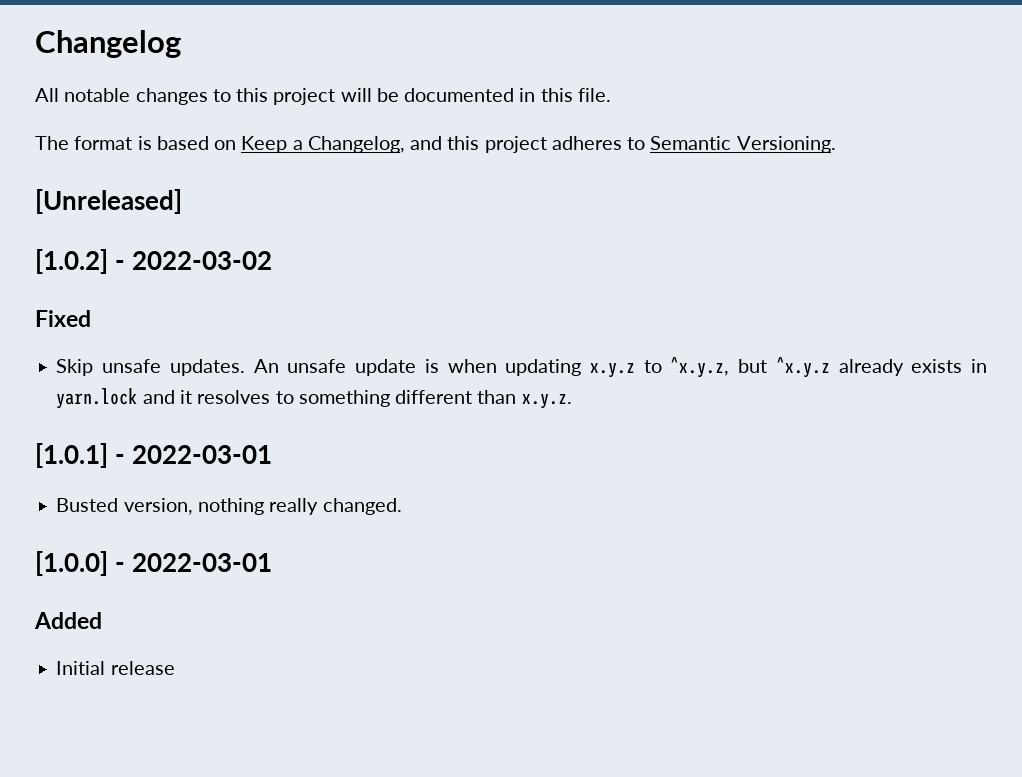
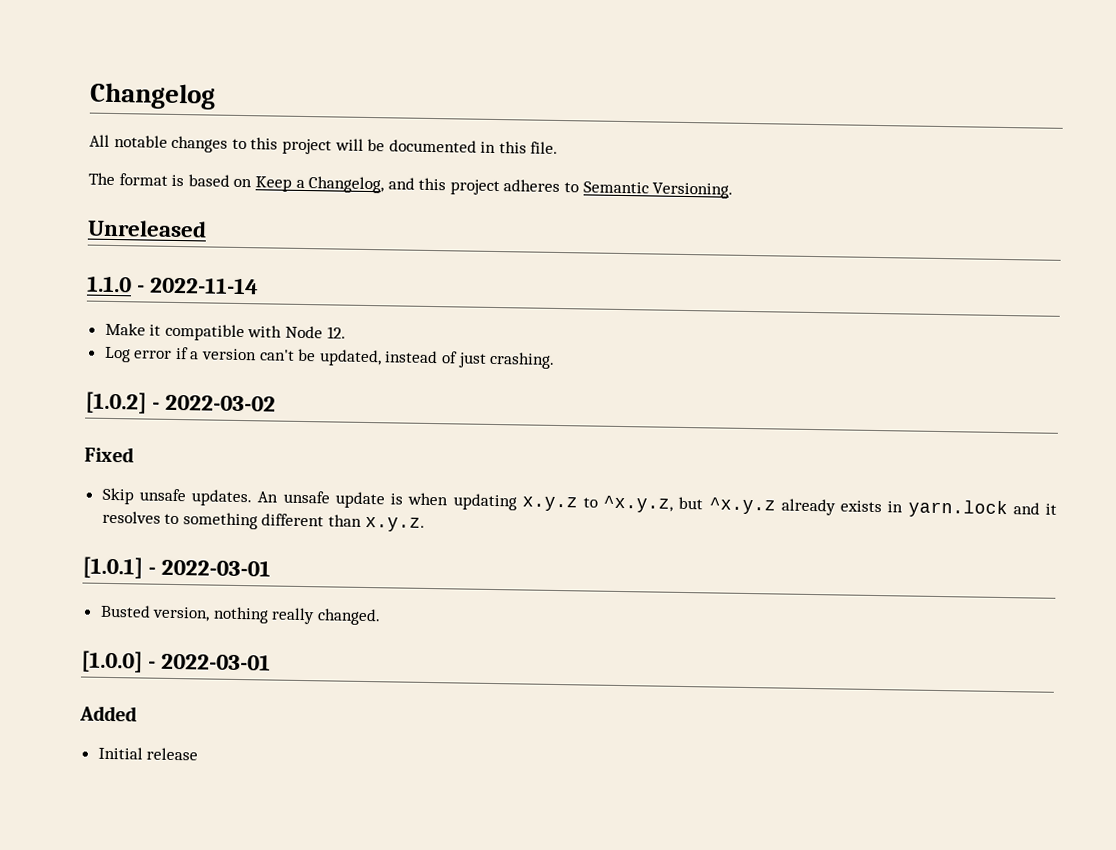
[35,189,182,214] [Unreleased] -> [87,219,207,238] [87,275,260,295] [104,322,346,342] [103,346,556,369] Unreleased // 1.1.0 - 2022-11-14 // Make it compatible with Node 12. // Log error if a version can't be updated, instead of just crashing.

